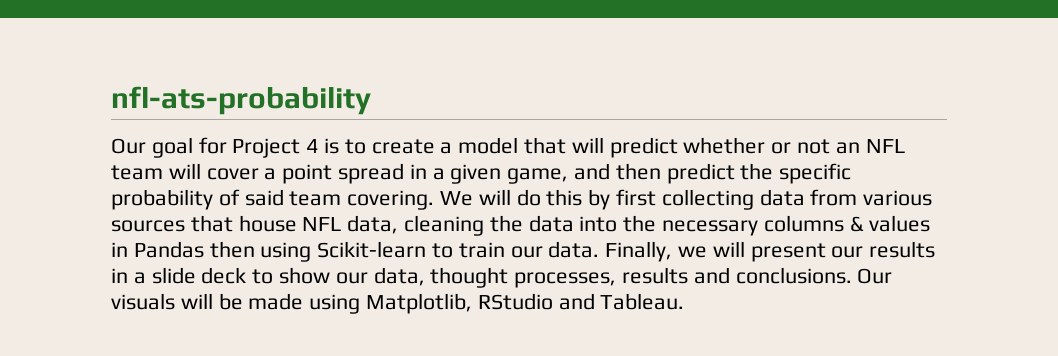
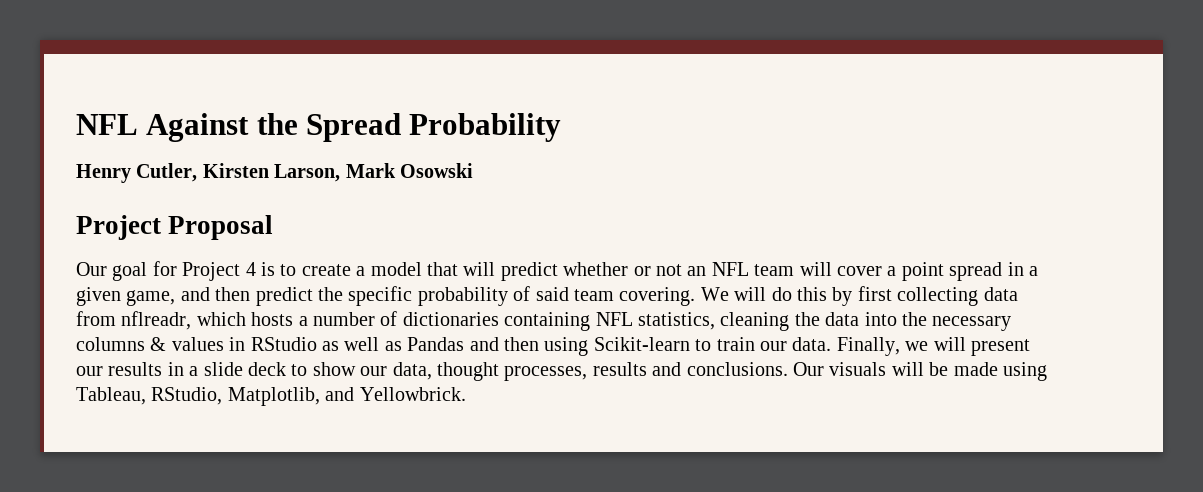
[111,86,371,115] nfl-ats-probability -> [76,113,562,142] [76,163,473,183] [76,215,274,240] NFL Against the Spread Probability // Henry Cutler, Kirsten Larson, Mark Osowski // Project Proposal
[863,190,933,206] [111,215,399,234] various sources that house NFL data, -> [121,311,715,331] nflreadr, which hosts a number of dictionaries containing NFL statistics,
[133,241,204,258] Pandas -> [250,337,499,351] RStudio as well as Pandas and
[366,293,685,314] Matplotlib, RStudio and Tableau. -> [76,387,466,406] Tableau, RStudio, Matplotlib, and Yellowbrick.

